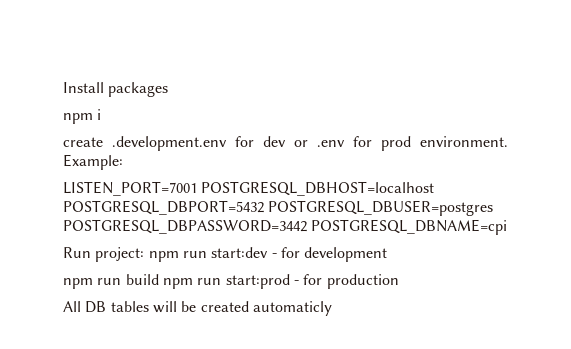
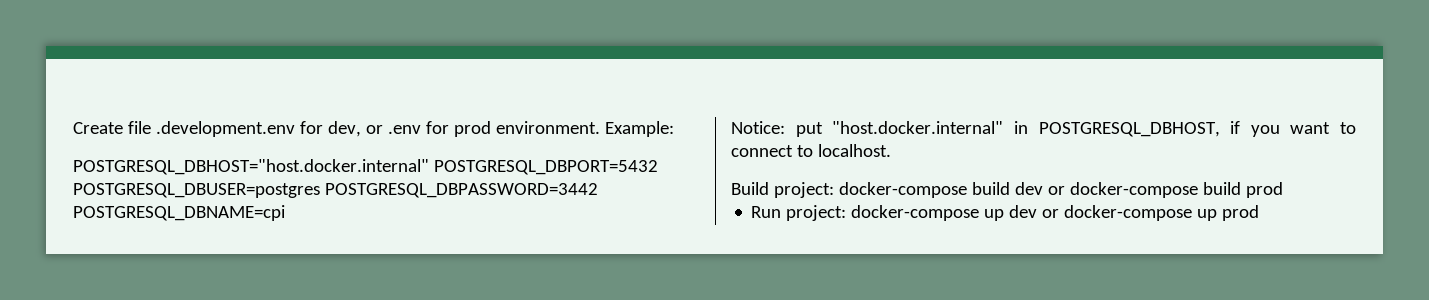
[63,82,169,97] [63,109,102,124] [63,137,103,147] Install packages // npm i // create -> [73,121,151,134] Create file
[263,136,286,147] dev -> [327,121,361,137] dev,
[63,181,435,196] LISTEN_PORT=7001 POSTGRESQL_DBHOST=localhost -> [73,159,429,175] POSTGRESQL_DBHOST="host.docker.internal"
[63,247,388,262] [63,274,399,289] [63,301,332,316] Run project: npm run start:dev - for development // npm run build npm run start:prod - for production // All DB tables will be created automaticly -> [731,121,1356,137] [731,144,891,157] [731,182,1283,198] [751,205,1260,221] Notice: put "host.docker.internal" in POSTGRESQL_DBHOST, if you want to connect to localhost. // Build project: docker-compose build dev or docker-compose build prod // Run project: docker-compose up dev or docker-compose up prod

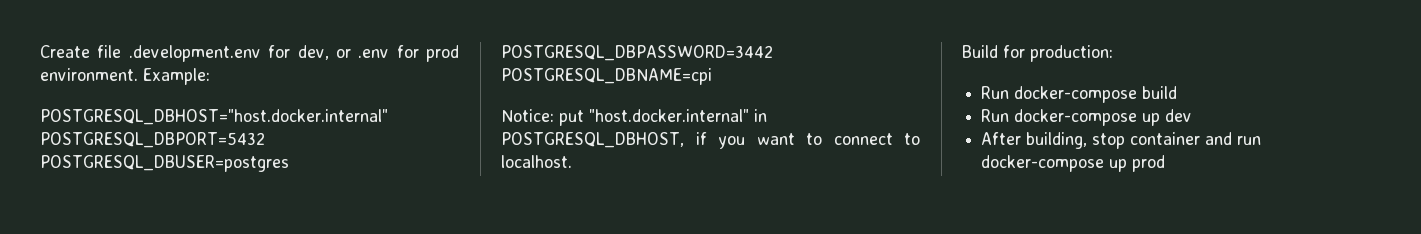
[773,182,1283,198] [751,205,847,221] project: docker-compose build dev or docker-compose build prod // Run project: -> [1003,45,1113,62] [981,86,1178,103] [981,109,1010,122] for production: // Run docker-compose build // Run
[1042,209,1060,218] or -> [981,132,1262,149] // After building, stop container and run

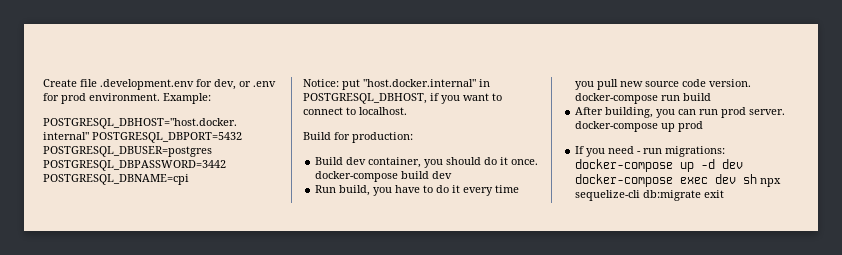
[981,86,1010,99] Run -> [315,157,539,168] Build dev container, you should do it once.
[981,109,1193,126] [981,132,1262,149] [981,155,1166,172] // Run docker-compose up dev // After building, stop container and run docker-compose up prod -> [432,171,453,179] [315,185,520,196] [575,79,752,90] [575,93,712,104] [575,107,786,118] [575,121,704,132] [575,146,726,157] [575,159,744,172] [575,174,782,187] [575,190,725,201] dev // Run build, you have to do it every time you pull new source code version. docker-compose run build // After building, you can run prod server. docker-compose up prod // If you need - run migrations: docker-compose up -d dev docker-compose exec dev sh npx sequelize-cli db:migrate exit

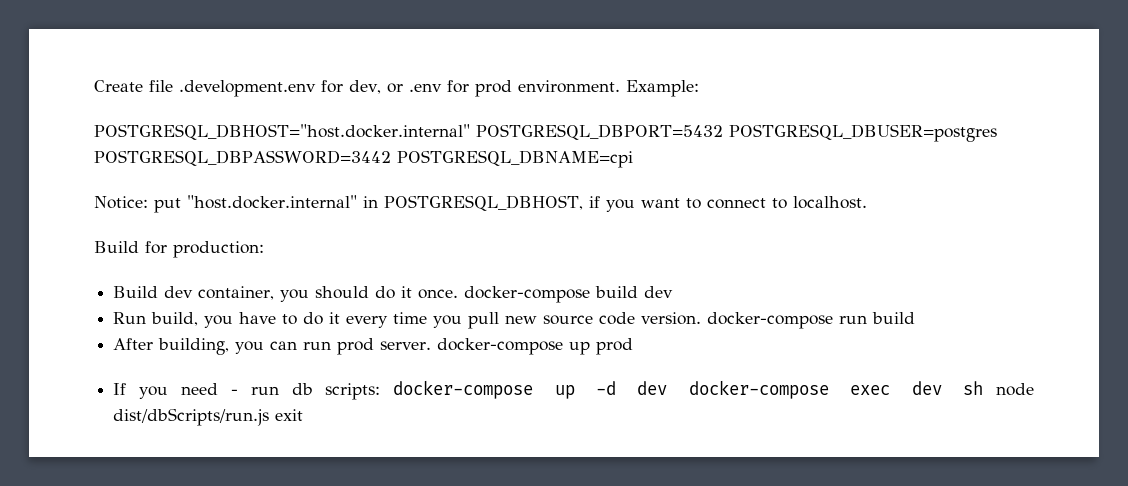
[665,146,726,157] migrations: -> [291,383,381,400] db scripts:
[760,178,782,187] [575,190,702,201] npx sequelize-cli db:migrate -> [996,383,1034,396] [113,408,270,426] node dist/dbScripts/run.js

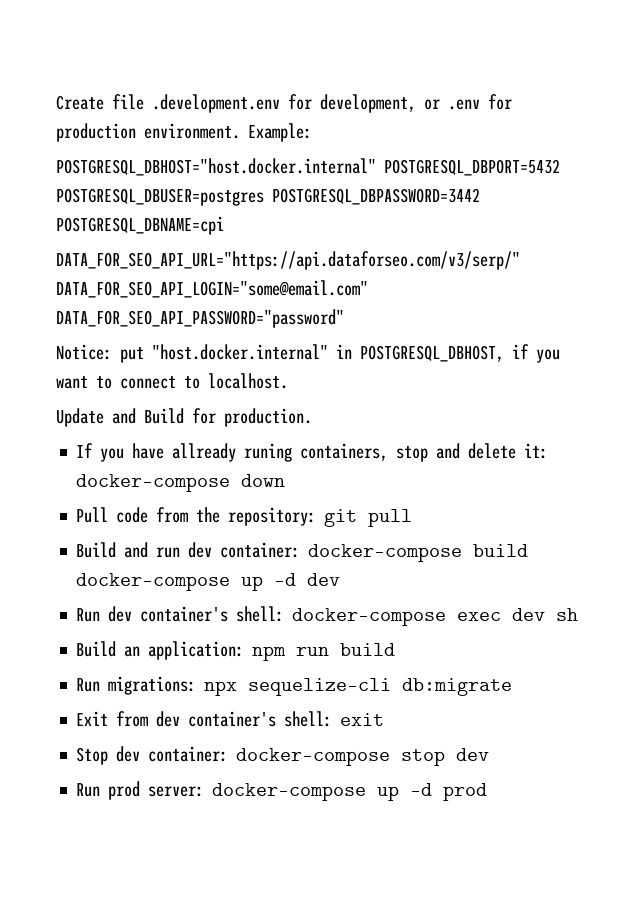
[349,80,381,94] dev, -> [320,94,416,113] development,
[474,80,512,97] prod -> [56,123,136,142] production
(633, 159) none -> [56,251,520,270] [56,280,368,298] [56,309,344,328] // DATA_FOR_SEO_API_URL="https://api.dataforseo.com/v3/serp/" DATA_FOR_SEO_API_LOGIN="some@email.com" DATA_FOR_SEO_API_PASSWORD="password"
[94,241,264,258] [113,286,674,303] [113,312,916,329] [113,338,634,355] [113,383,381,400] Build for production: // Build dev container, you should do it once. docker-compose build dev // Run build, you have to do it every time you pull new source code version. docker-compose run build // After building, you can run prod server. docker-compose up prod // If you need - run db scripts: -> [56,408,312,427] [76,443,549,462] [76,474,286,492] [76,507,413,527] [76,542,529,562] Update and Build for production. // If you have allready runing containers, stop and delete it: docker-compose down // Pull code from the repository: git pull // Build and run dev container: docker-compose build
(668, 388) none -> [76,606,285,622] // Run dev container's shell:
[996,383,1034,396] [113,408,304,426] node dist/dbScripts/run.js exit -> [76,641,396,661] [76,676,513,696] [76,711,385,727] [76,746,490,766] [76,781,488,801] // Build an application: npm run build // Run migrations: npx sequelize-cli db:migrate // Exit from dev container's shell: exit // Stop dev container: docker-compose stop dev // Run prod server: docker-compose up -d prod

